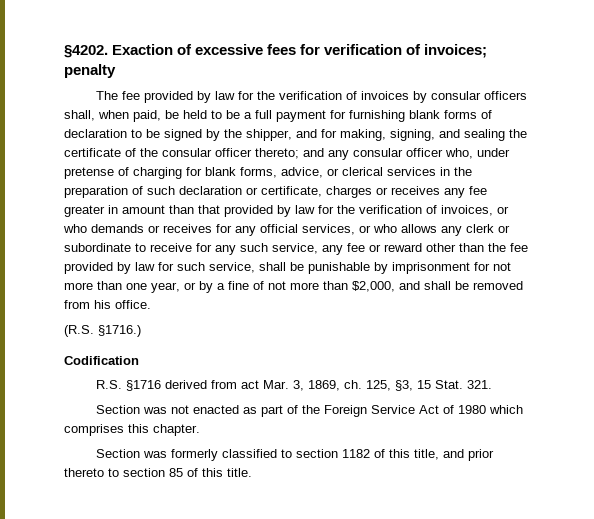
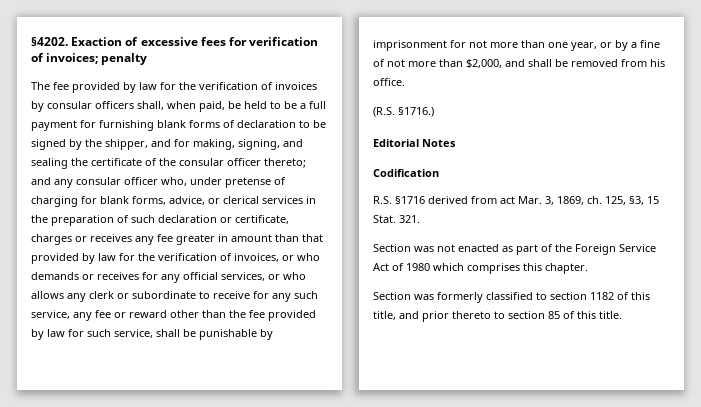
(141, 331) none -> [373,139,456,147] // Editorial Notes

